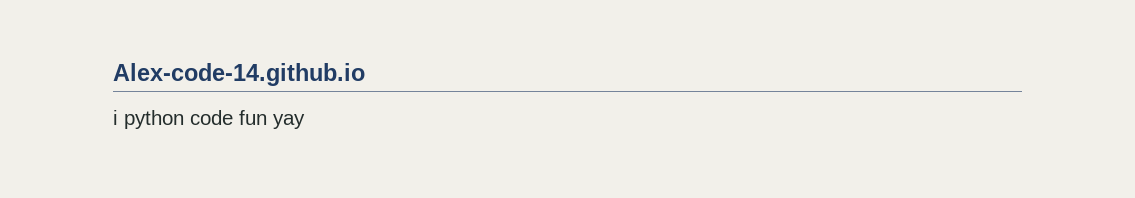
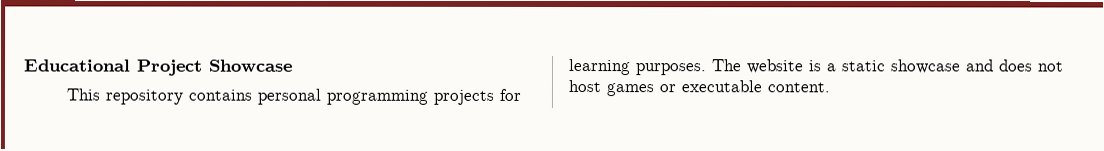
[113,63,365,86] [113,110,305,129] Alex-code-14.github.io // i python code fun yay -> [24,59,293,76] [65,88,521,105] [569,59,1064,76] [568,80,830,97] Educational Project Showcase // This repository contains personal programming projects for learning purposes. The website is a static showcase and does not host games or executable content.

